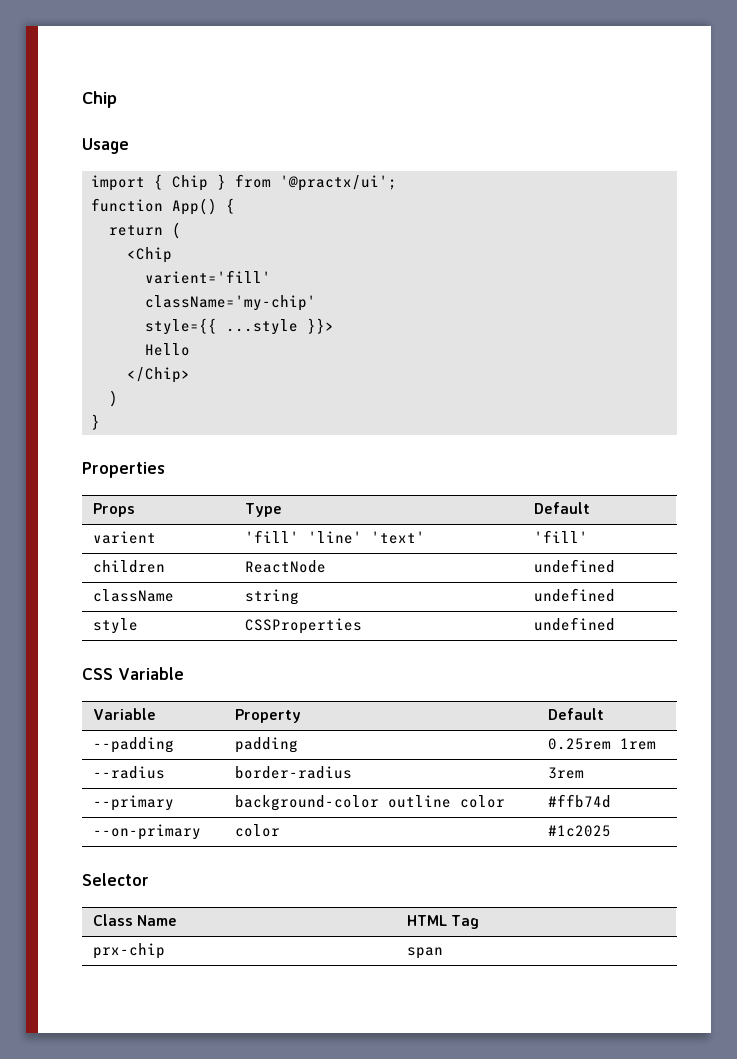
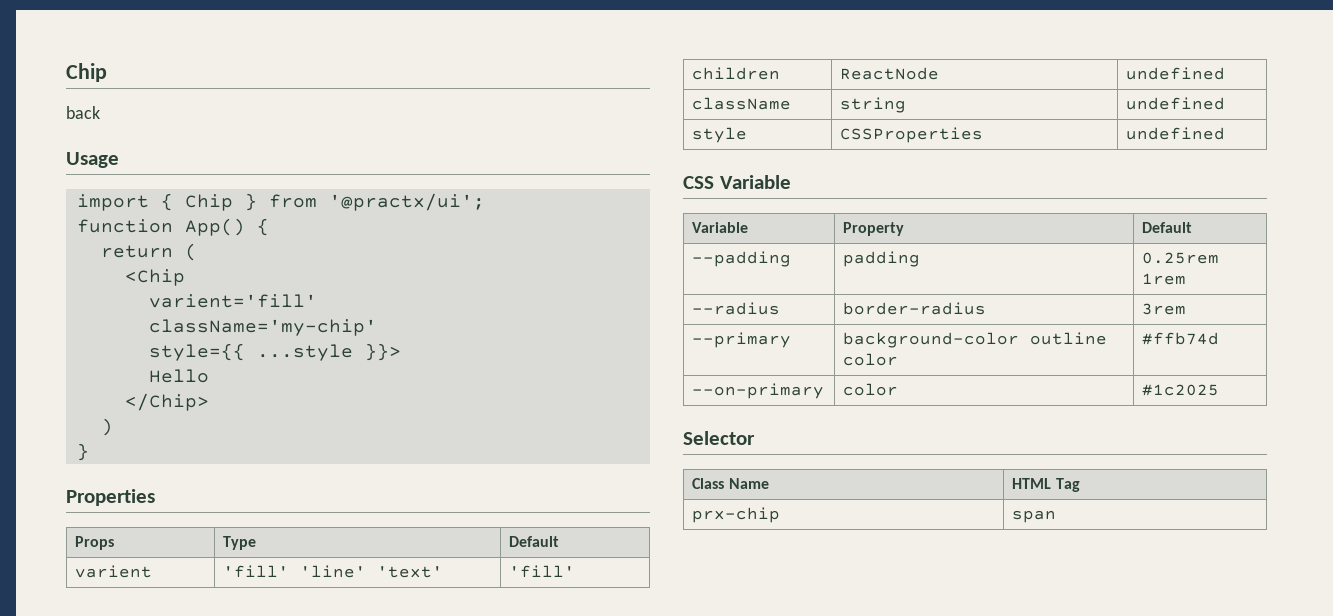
[82,91,117,108] Chip -> [66,63,107,82] [66,106,100,119] Chip // back

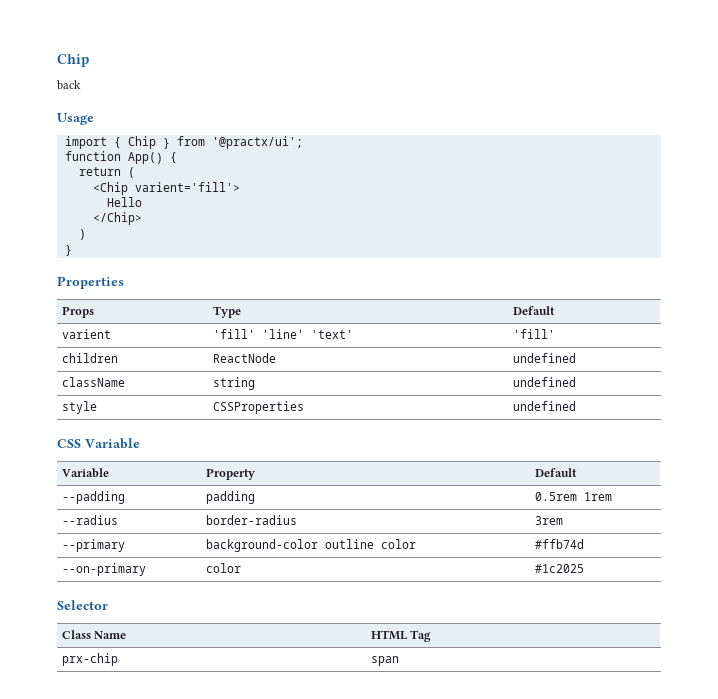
[148,294,317,308] [148,319,377,336] [148,343,401,361] // varient='fill' // className='my-chip' // style={{ ...style }}> -> [134,182,240,192] varient='fill'>
[1142,252,1220,264] 0.25rem -> [535,492,578,501] 0.5rem

